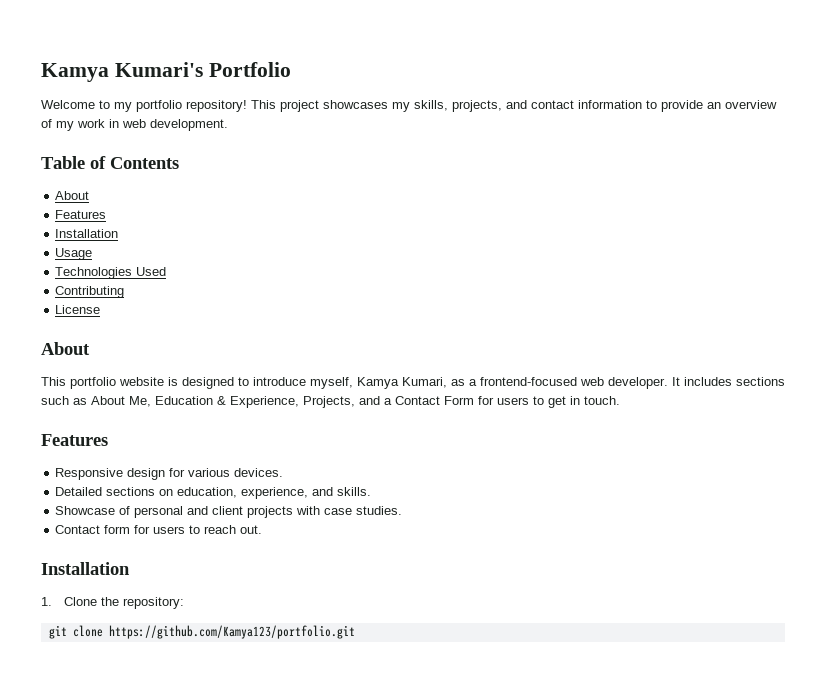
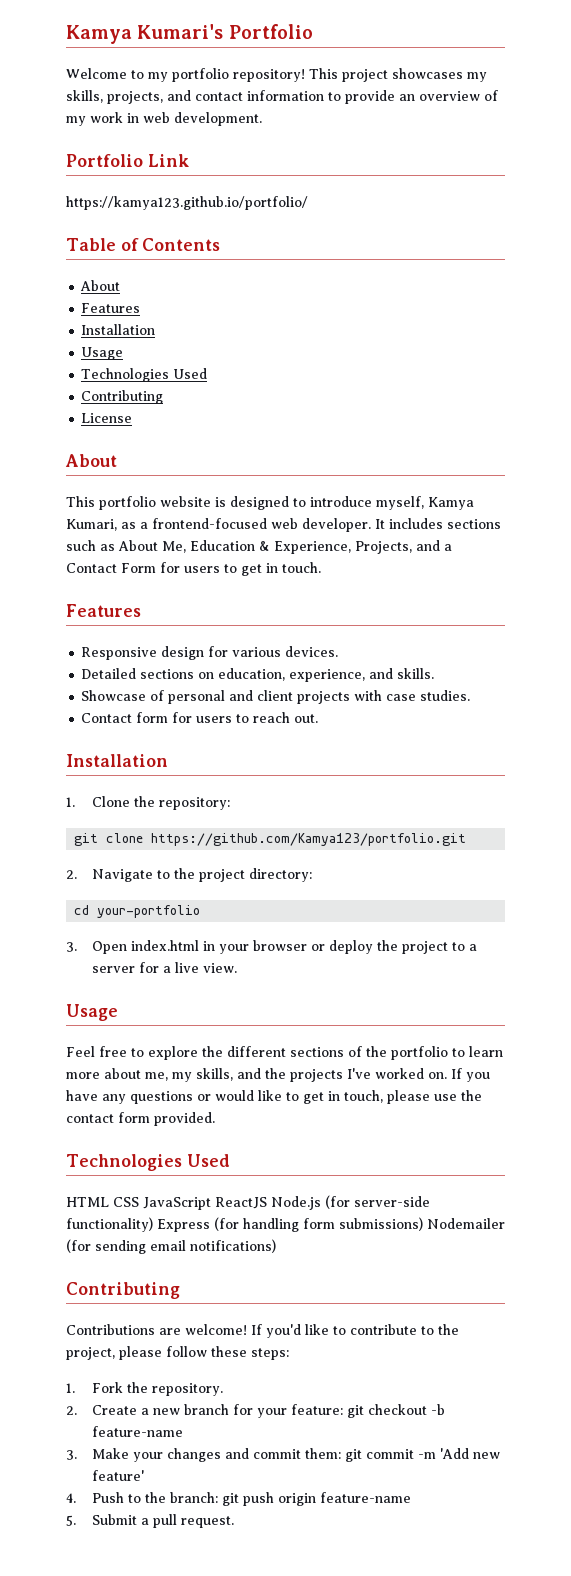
(228, 125) none -> [66,154,189,167] [66,196,308,210] // Portfolio Link // https://kamya123.github.io/portfolio/
(355, 632) none -> [66,868,312,882] [74,905,201,918] [66,940,477,954] [91,962,237,973] [66,1004,118,1021] [66,1046,503,1060] [66,1068,490,1082] [66,1090,482,1104] [66,1112,215,1126] [66,1154,230,1171] [66,1195,430,1210] [66,1217,505,1232] [66,1239,276,1254] [66,1282,180,1299] [66,1324,459,1338] [66,1346,289,1360] [66,1382,223,1396] [66,1404,445,1418] [91,1426,183,1437] [66,1448,500,1462] [91,1470,144,1481] [66,1492,411,1506] [66,1514,234,1528] // 2. Navigate to the project directory: // cd your-portfolio // 3. Open index.html in your browser or deploy the project to a server for a live view. // Usage // Feel free to explore the different sections of the portfolio to learn more about me, my skills, and the projects I've worked on. If you have any questions or would like to get in touch, please use the contact form provided. // Technologies Used // HTML CSS JavaScript ReactJS Node.js (for server-side functionality) Express (for handling form submissions) Nodemailer (for sending email notifications) // Contributing // Contributions are welcome! If you'd like to contribute to the project, please follow these steps: // 1. Fork the repository. // 2. Create a new branch for your feature: git checkout -b feature-name // 3. Make your changes and commit them: git commit -m 'Add new feature' // 4. Push to the branch: git push origin feature-name // 5. Submit a pull request.

